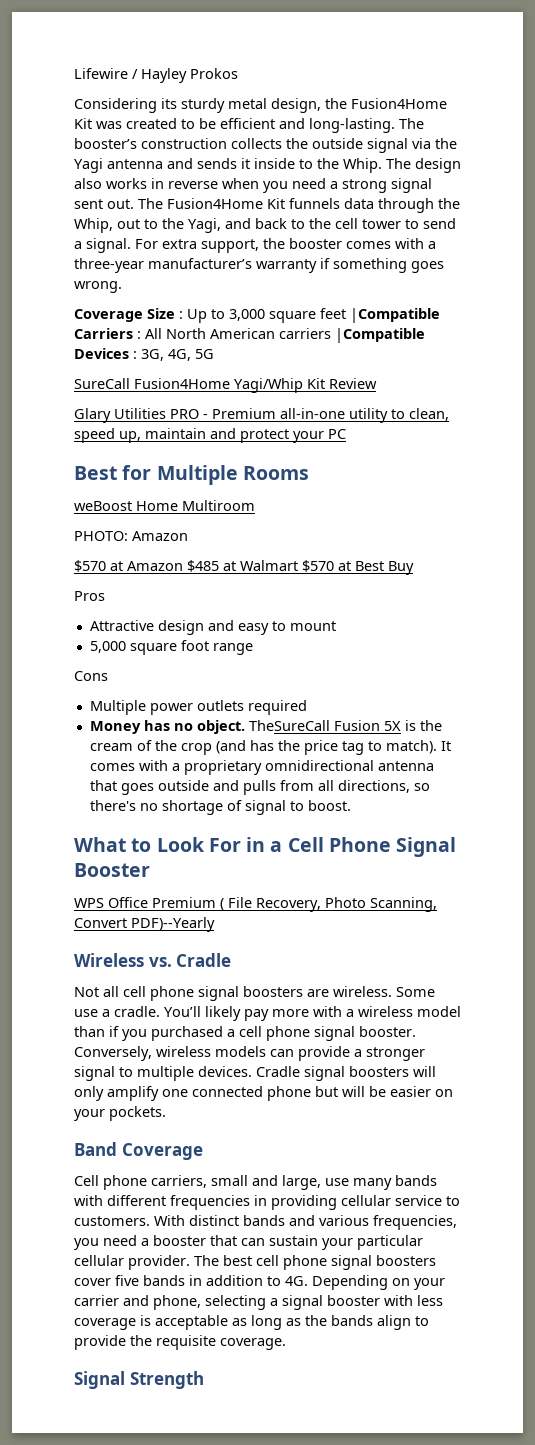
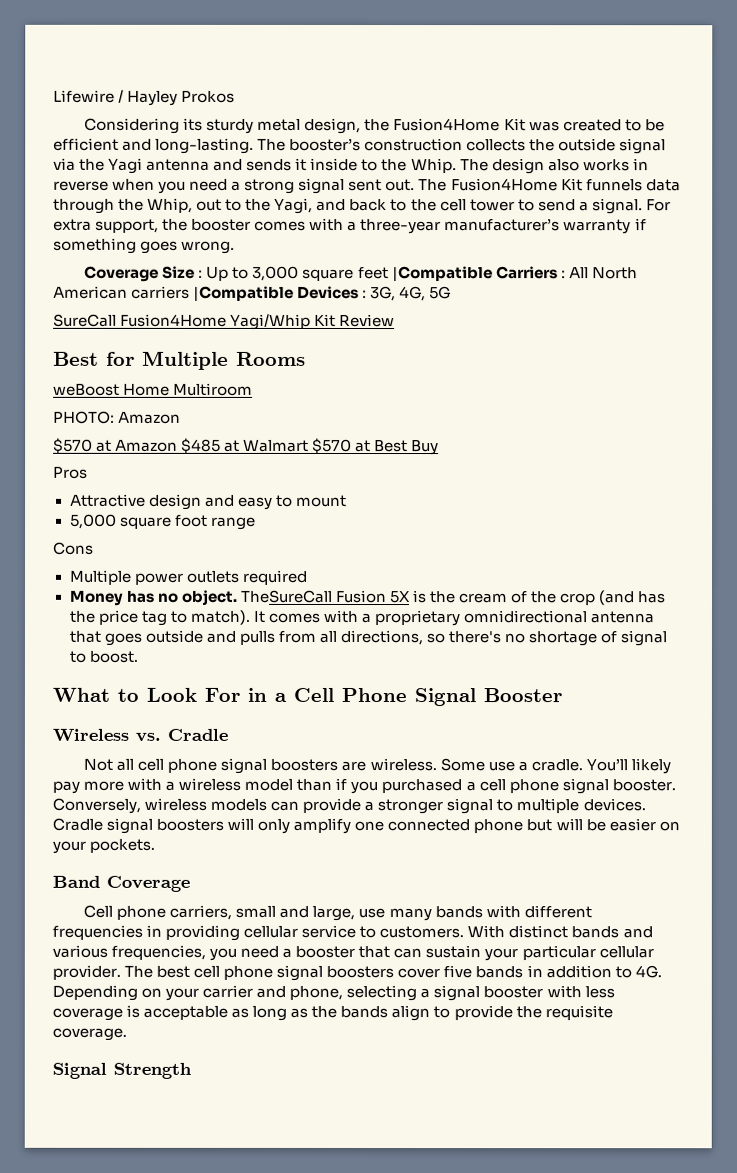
[74,408,449,423] [74,428,346,443] // Glary Utilities PRO - Premium all-in-one utility to clean, speed up, maintain and protect your PC -> (396, 320) none
[74,897,437,912] [74,917,215,932] // WPS Office Premium ( File Recovery, Photo Scanning, Convert PDF)--Yearly -> (562, 695) none

